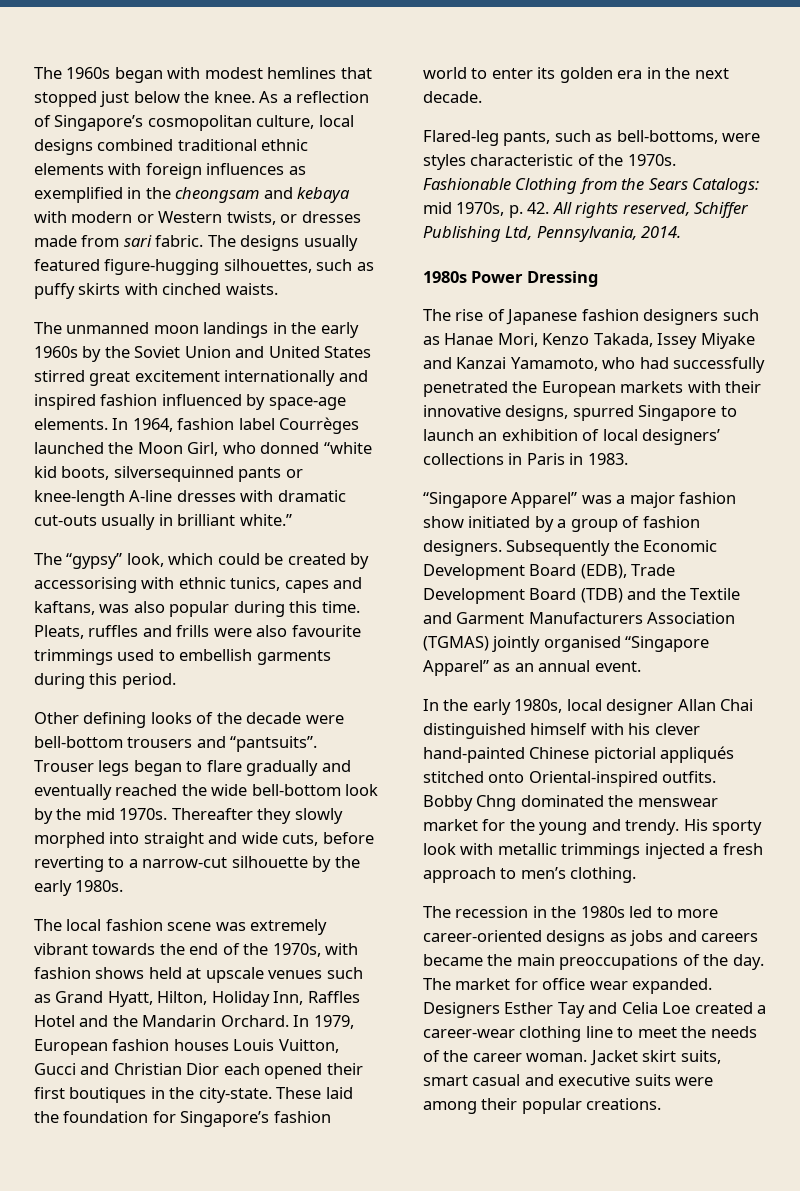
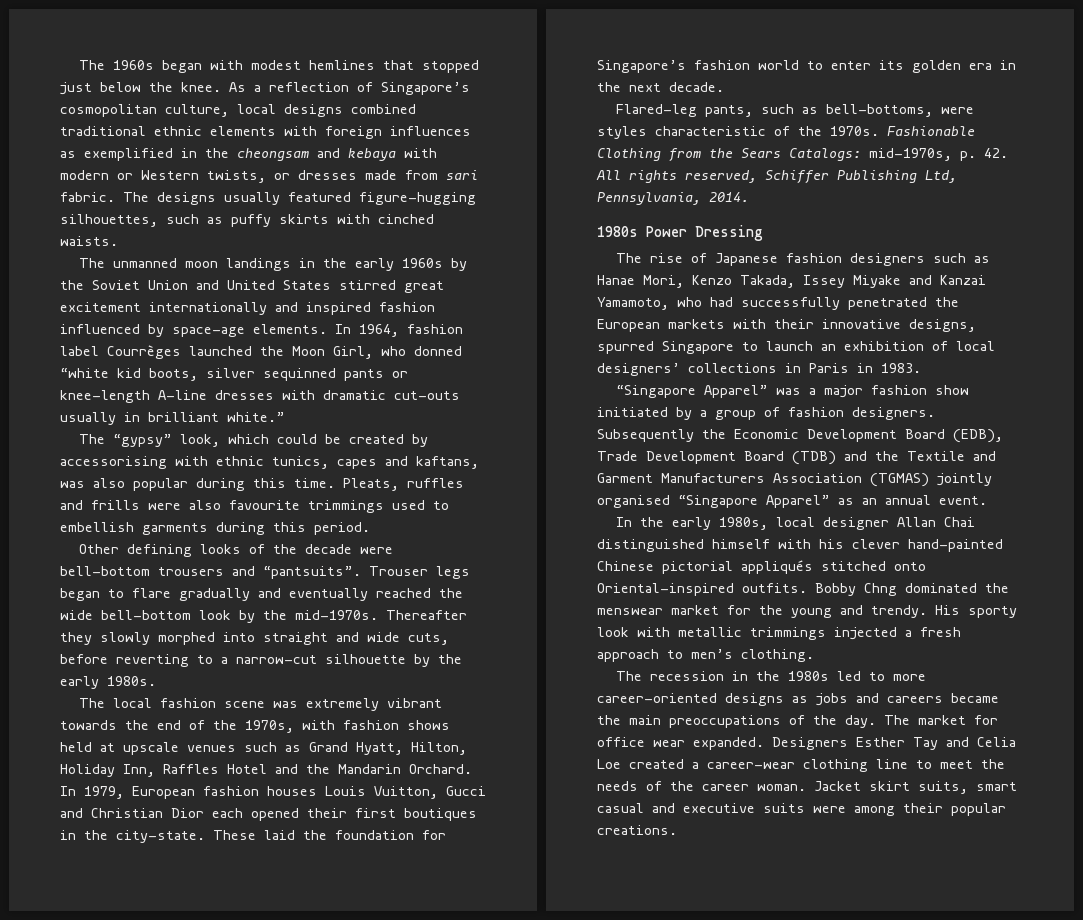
[113,466,234,482] silversequinned -> [206,368,336,381] silver sequinned
[85,808,168,820] mid 1970s. -> [295,610,378,620] mid-1970s.
[423,202,505,216] mid 1970s, -> [869,148,952,161] mid-1970s,

